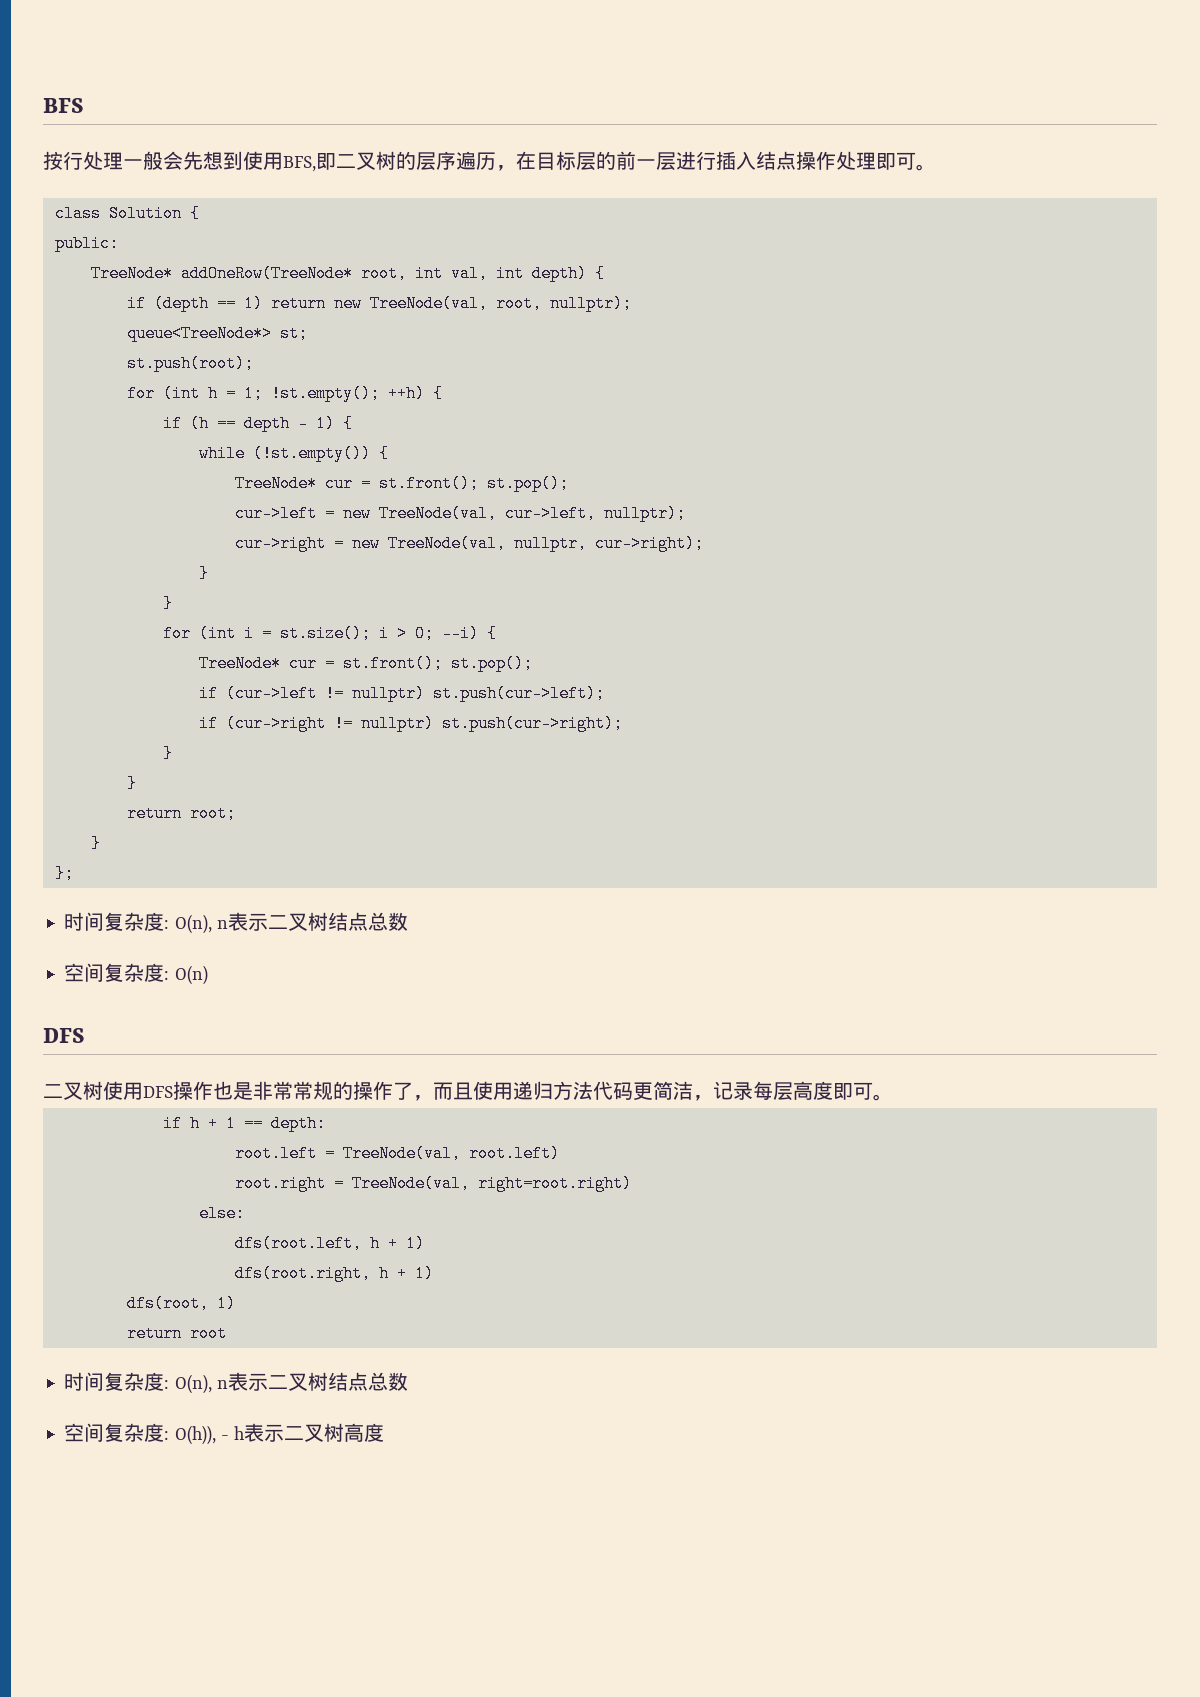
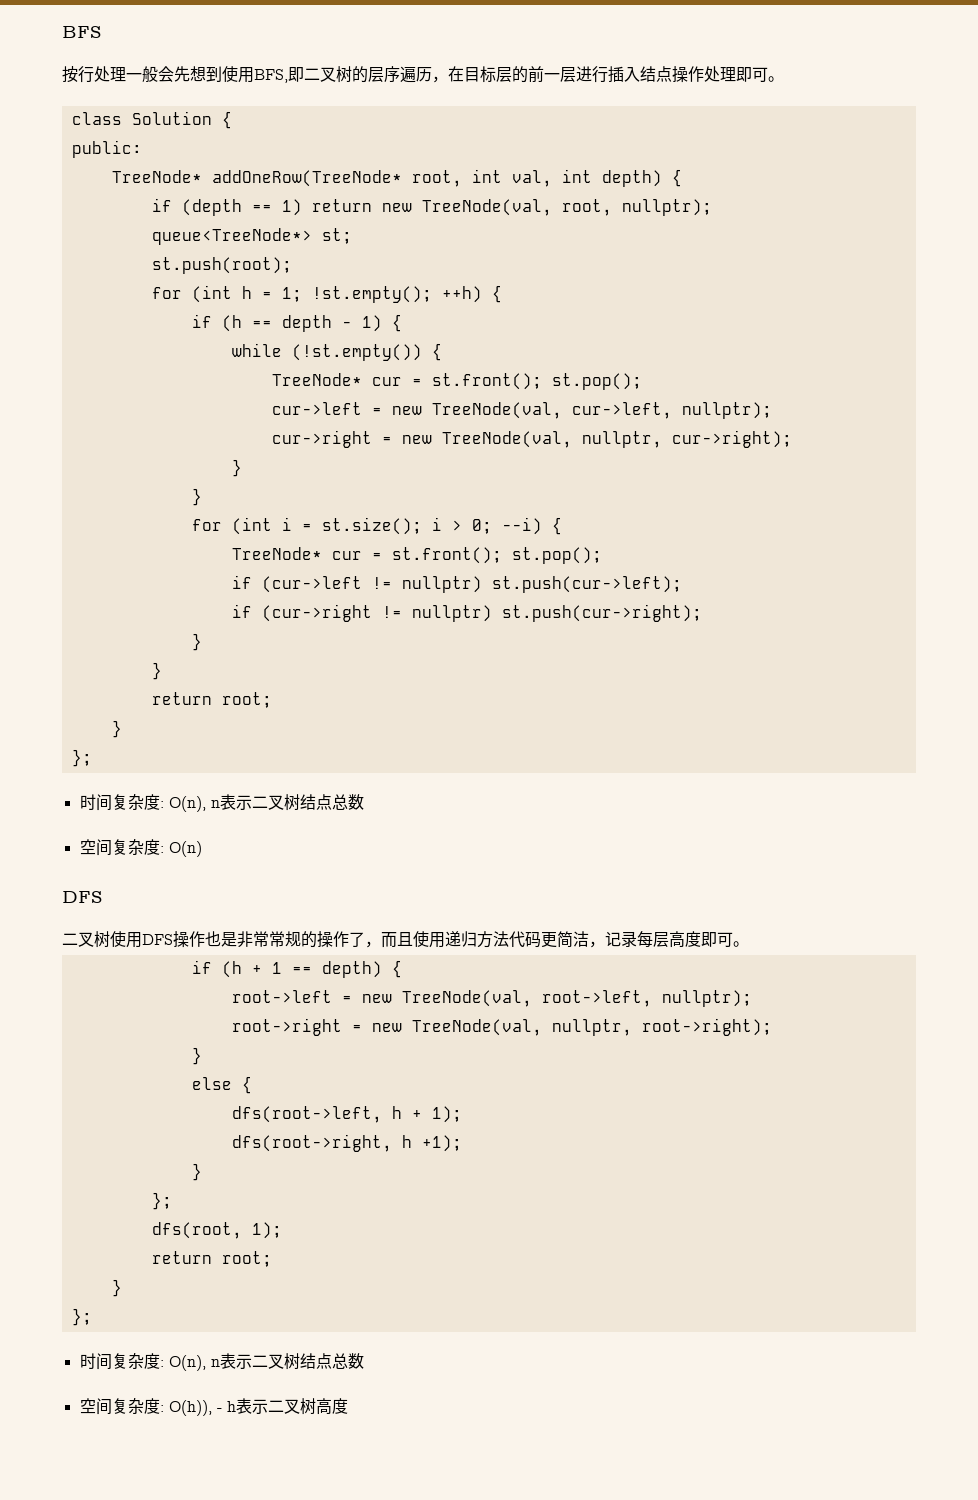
[189,1115,200,1132] h -> [221,961,242,978] (h
[270,1115,326,1132] [234,1145,560,1162] [234,1175,632,1192] [198,1205,245,1222] [234,1235,425,1252] [234,1265,434,1282] depth: // root.left = TreeNode(val, root.left) // root.right = TreeNode(val, right=root.right) // else: // dfs(root.left, h + 1) // dfs(root.right, h + 1) -> [321,960,402,978] [231,990,752,1007] [231,1018,772,1036] [191,1047,202,1065] [191,1076,252,1094] [231,1106,462,1123] [231,1134,462,1152] [191,1163,202,1181] [151,1192,172,1210] depth) { // root->left = new TreeNode(val, root->left, nullptr); // root->right = new TreeNode(val, nullptr, root->right); // } // else { // dfs(root->left, h + 1); // dfs(root->right, h +1); // } // };
[216,1295,236,1312] [126,1325,227,1342] 1) // return root -> [251,1222,282,1239] [151,1251,272,1267] [111,1279,122,1297] [71,1308,92,1326] 1); // return root; // } // };

